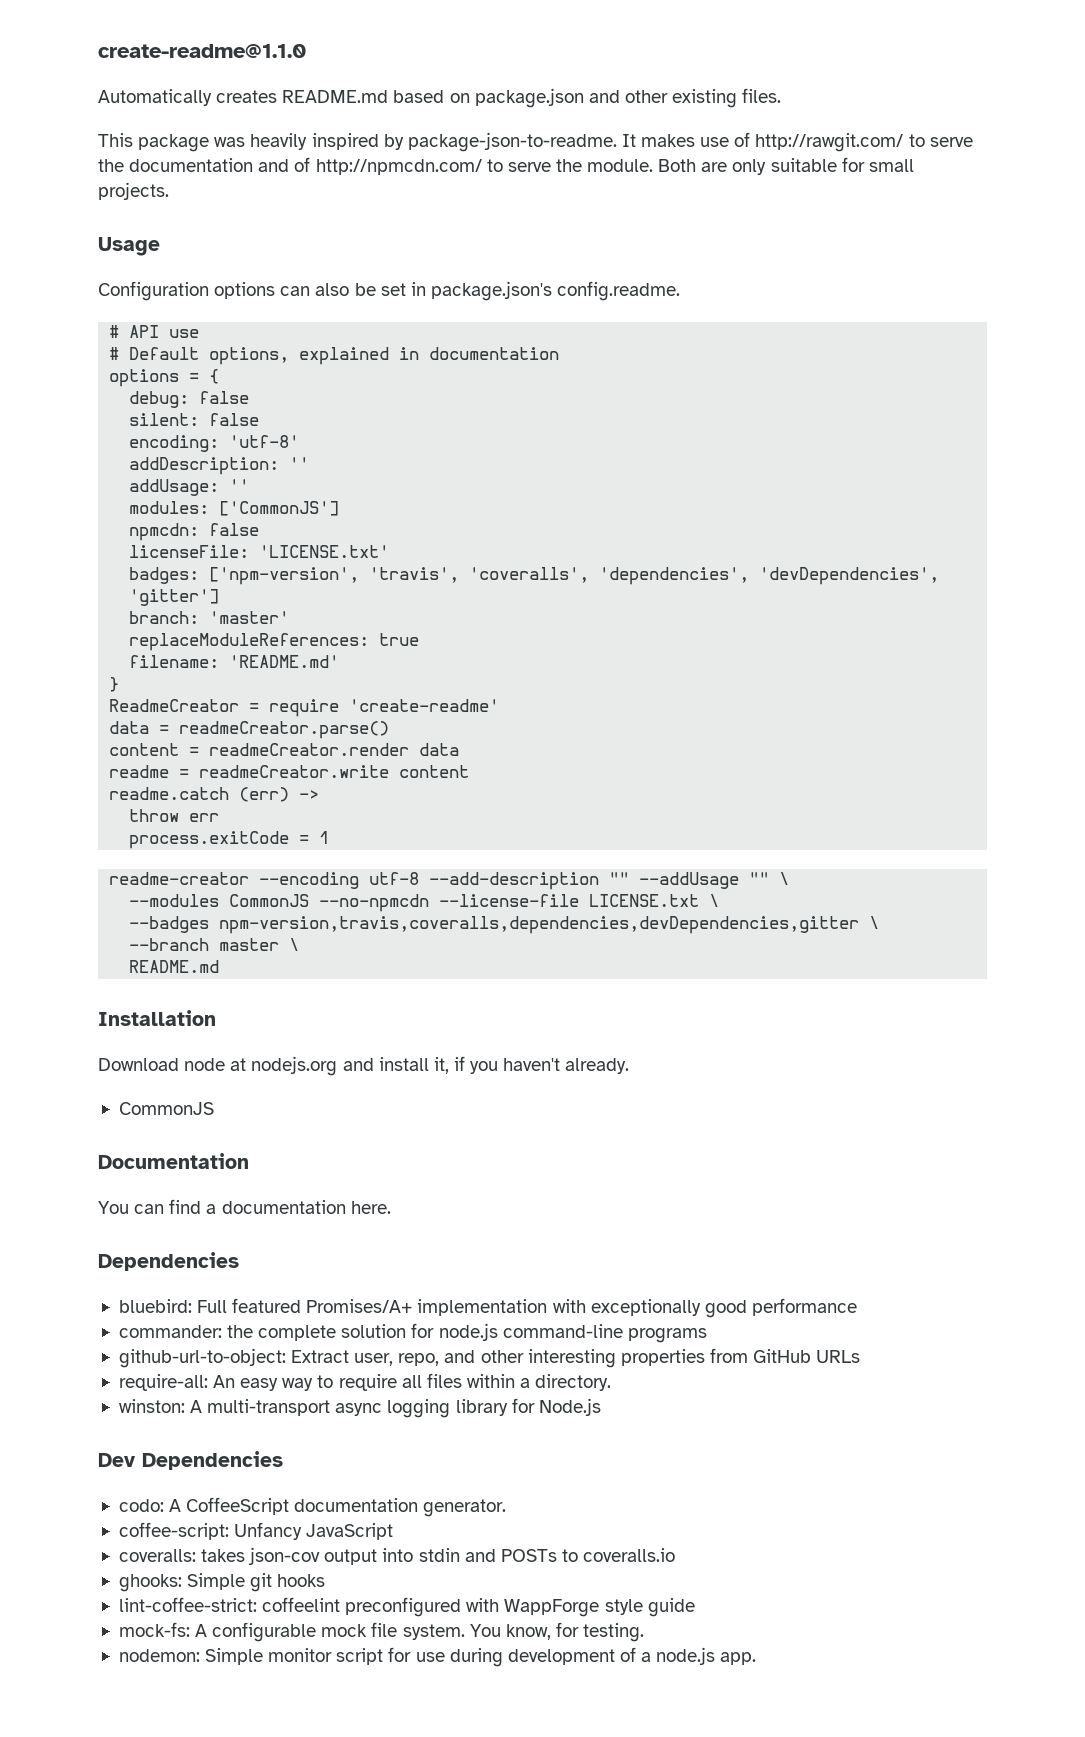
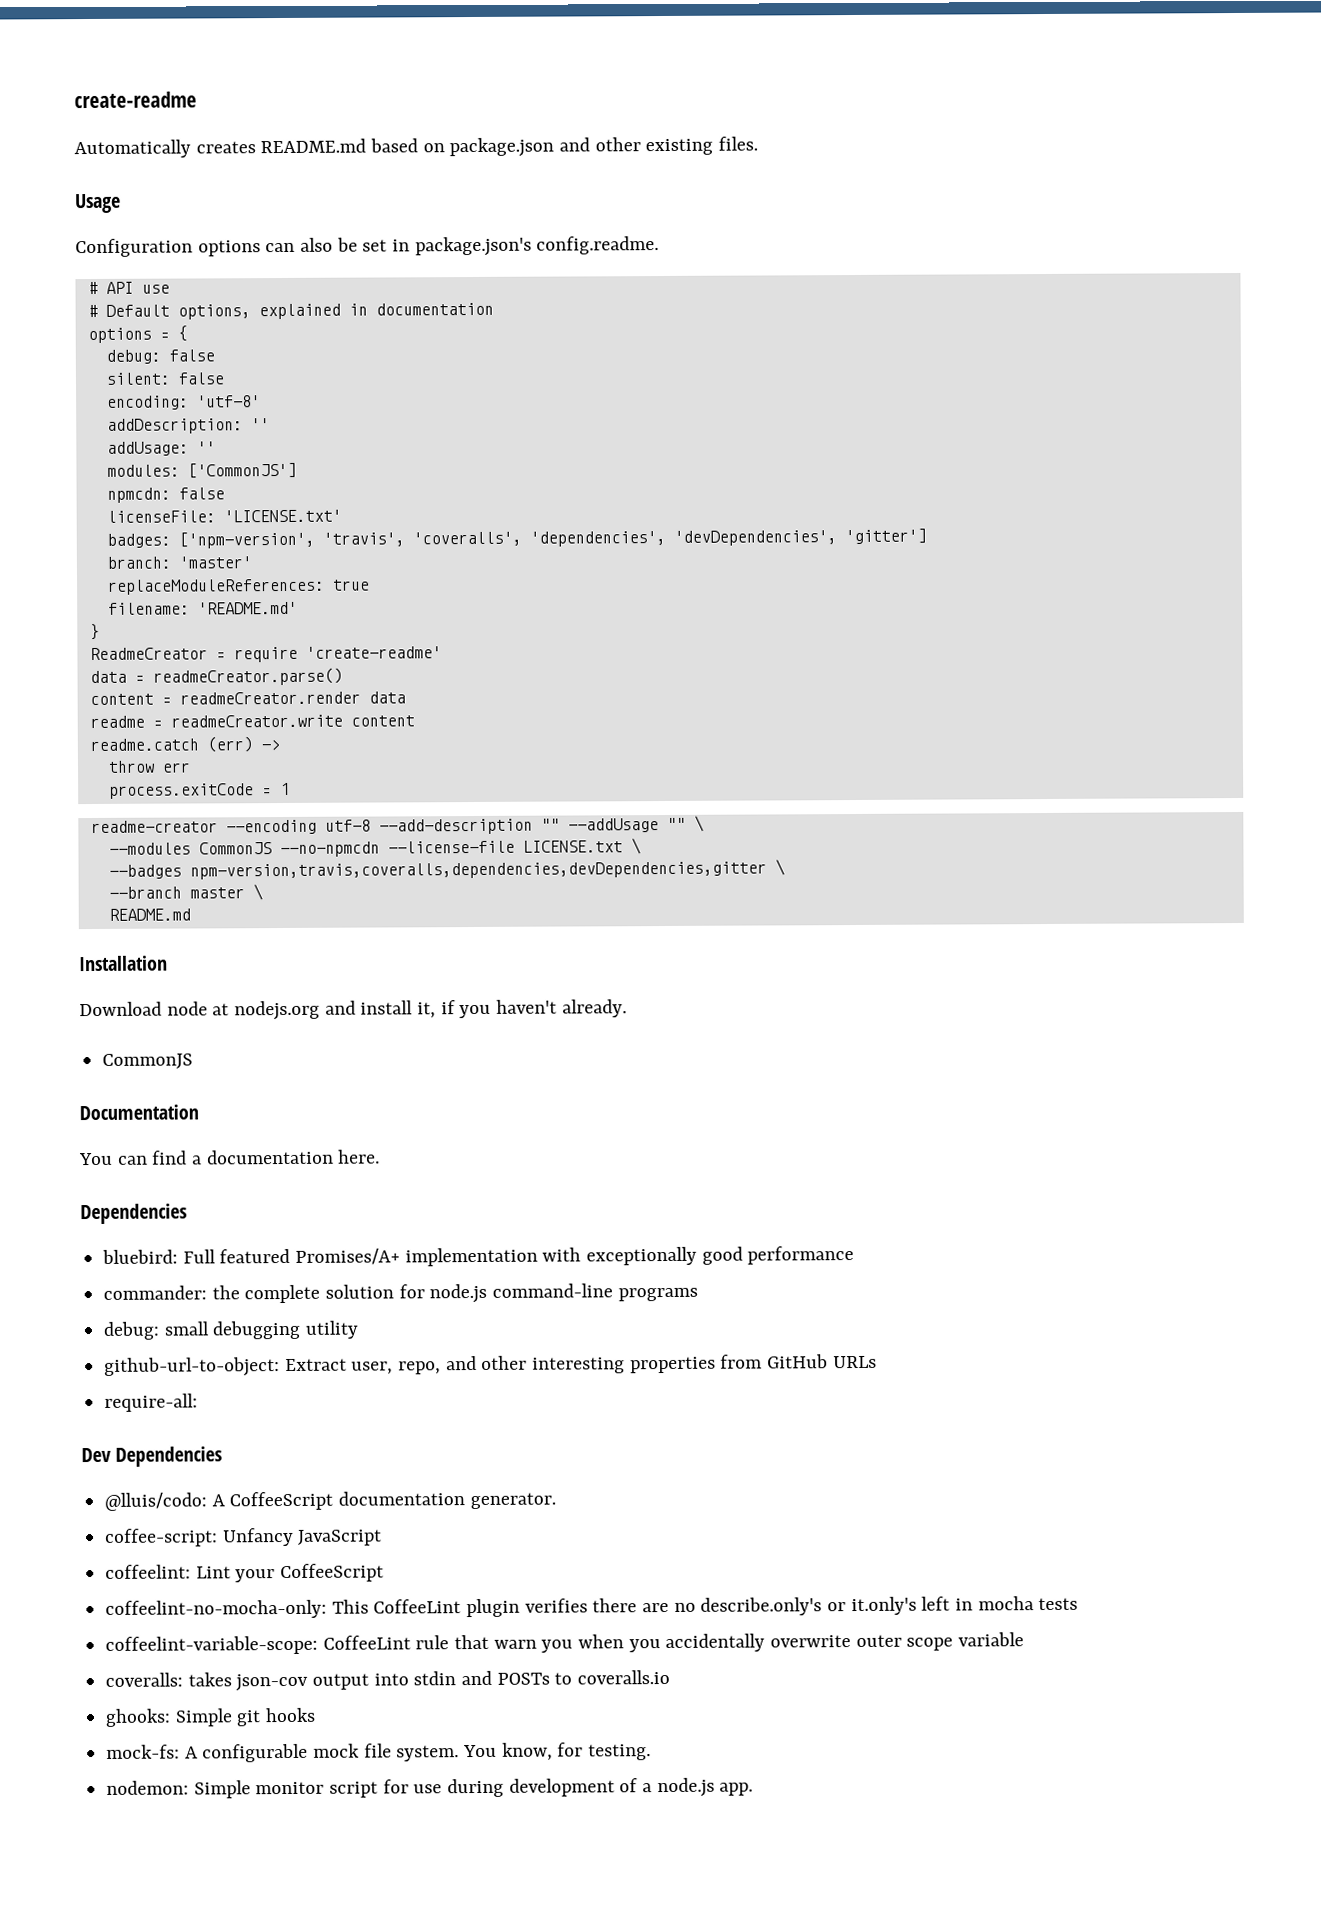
[98,44,306,58] create-readme@1.1.0 -> [74,91,197,109] create-readme
[98,132,973,152] [98,157,914,175] [98,182,169,200] // This package was heavily inspired by package-json-to-readme. It makes use of http://rawgit.com/ to serve the documentation and of http://npmcdn.com/ to serve the module. Both are only suitable for small projects. -> (759, 143) none
(707, 1335) none -> [103,1320,360,1340] // debug: small debugging utility
[213,1373,612,1391] [118,1398,601,1418] An easy way to require all files within a directory. // winston: A multi-transport async logging library for Node.js -> (199, 1402) none
[118,1499,164,1512] codo: -> [104,1492,208,1511] @lluis/codo:
(394, 1531) none -> [105,1563,385,1583] [105,1596,1079,1619] [105,1632,1025,1655] // coffeelint: Lint your CoffeeScript // coffeelint-no-mocha-only: This CoffeeLint plugin verifies there are no describe.only's or it.only's left in mocha tests // coffeelint-variable-scope: CoffeeLint rule that warn you when you accidentally overwrite outer scope variable
[118,1597,695,1617] // lint-coffee-strict: coffeelint preconfigured with WappForge style guide -> (317, 1715) none

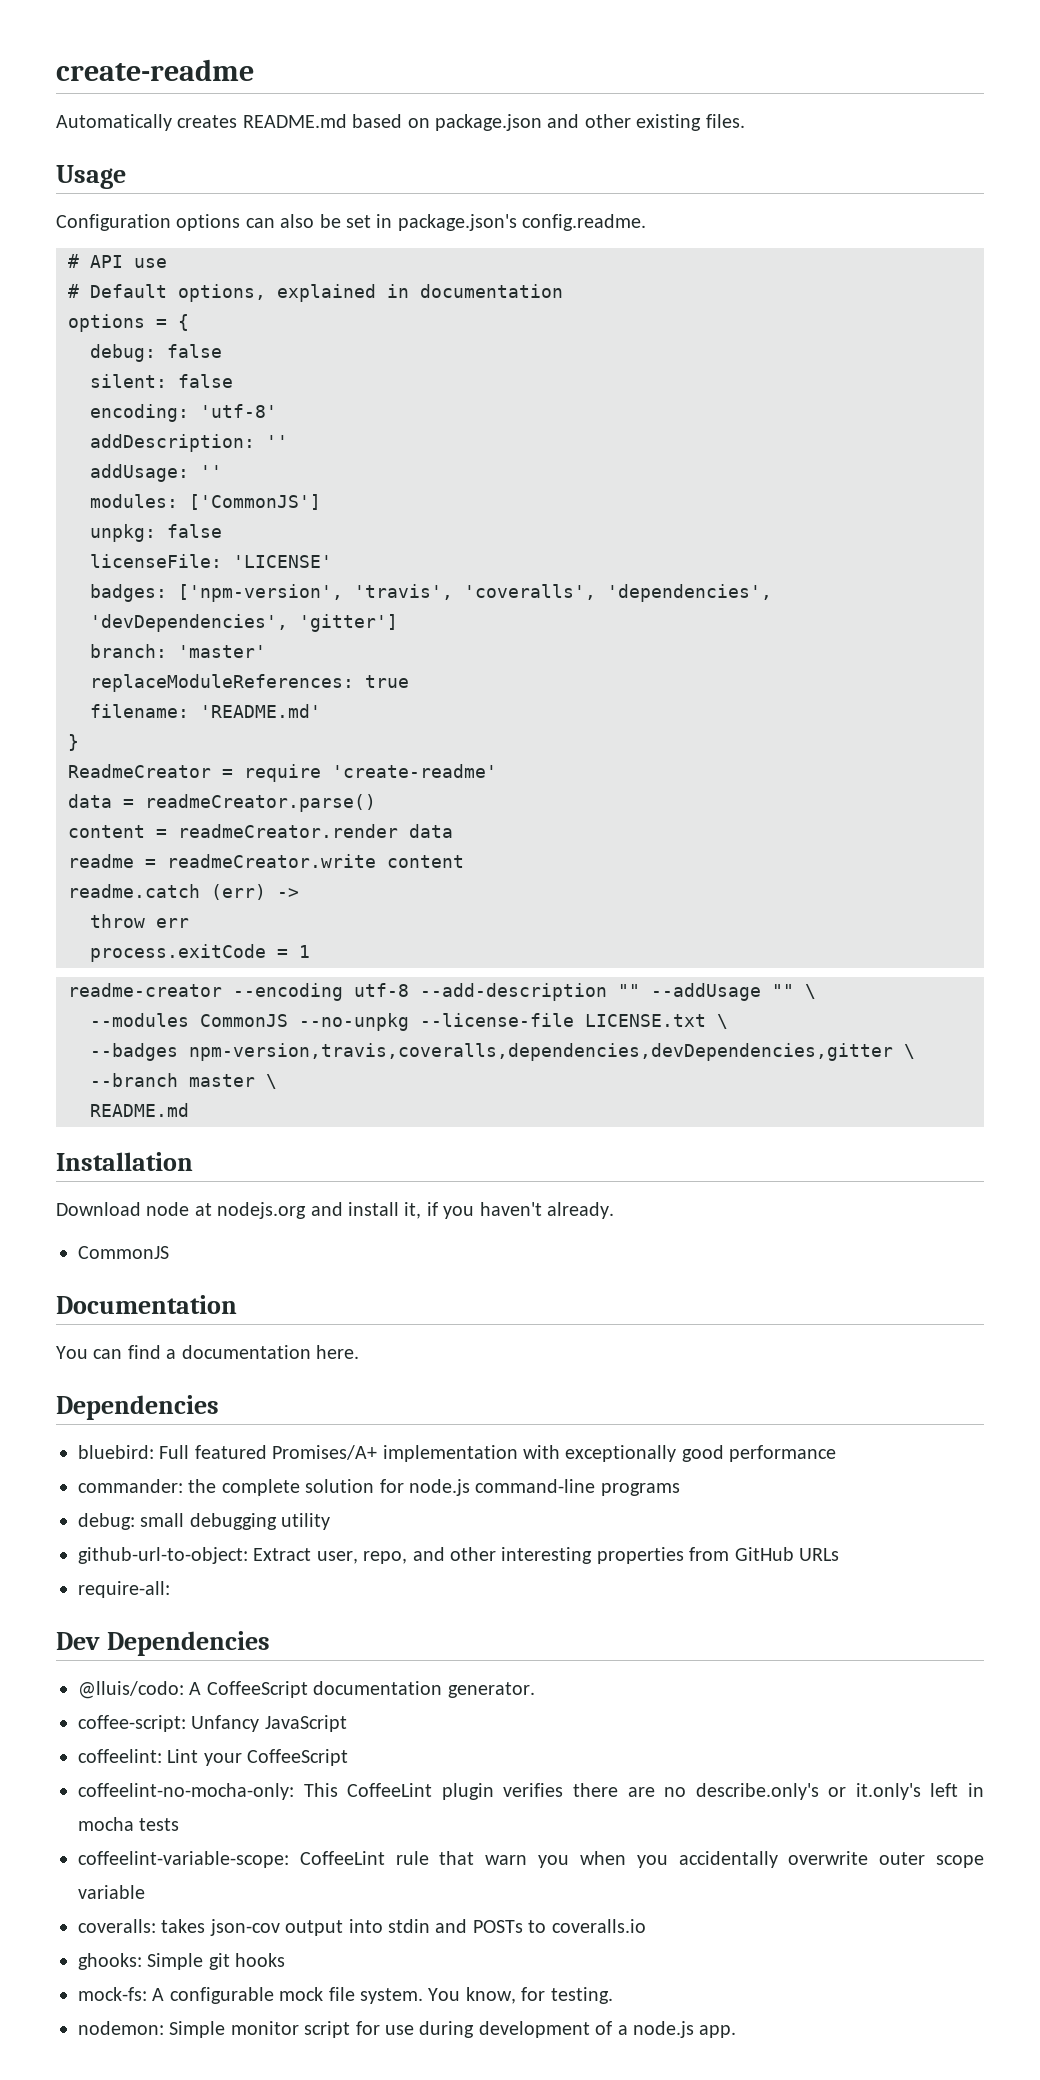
[106,487,171,503] npmcdn: -> [90,524,156,542] unpkg:
[223,509,342,523] 'LICENSE.txt' -> [233,555,332,568] 'LICENSE'
[279,841,380,858] --no-npmcdn -> [299,1013,409,1031] --no-unpkg

